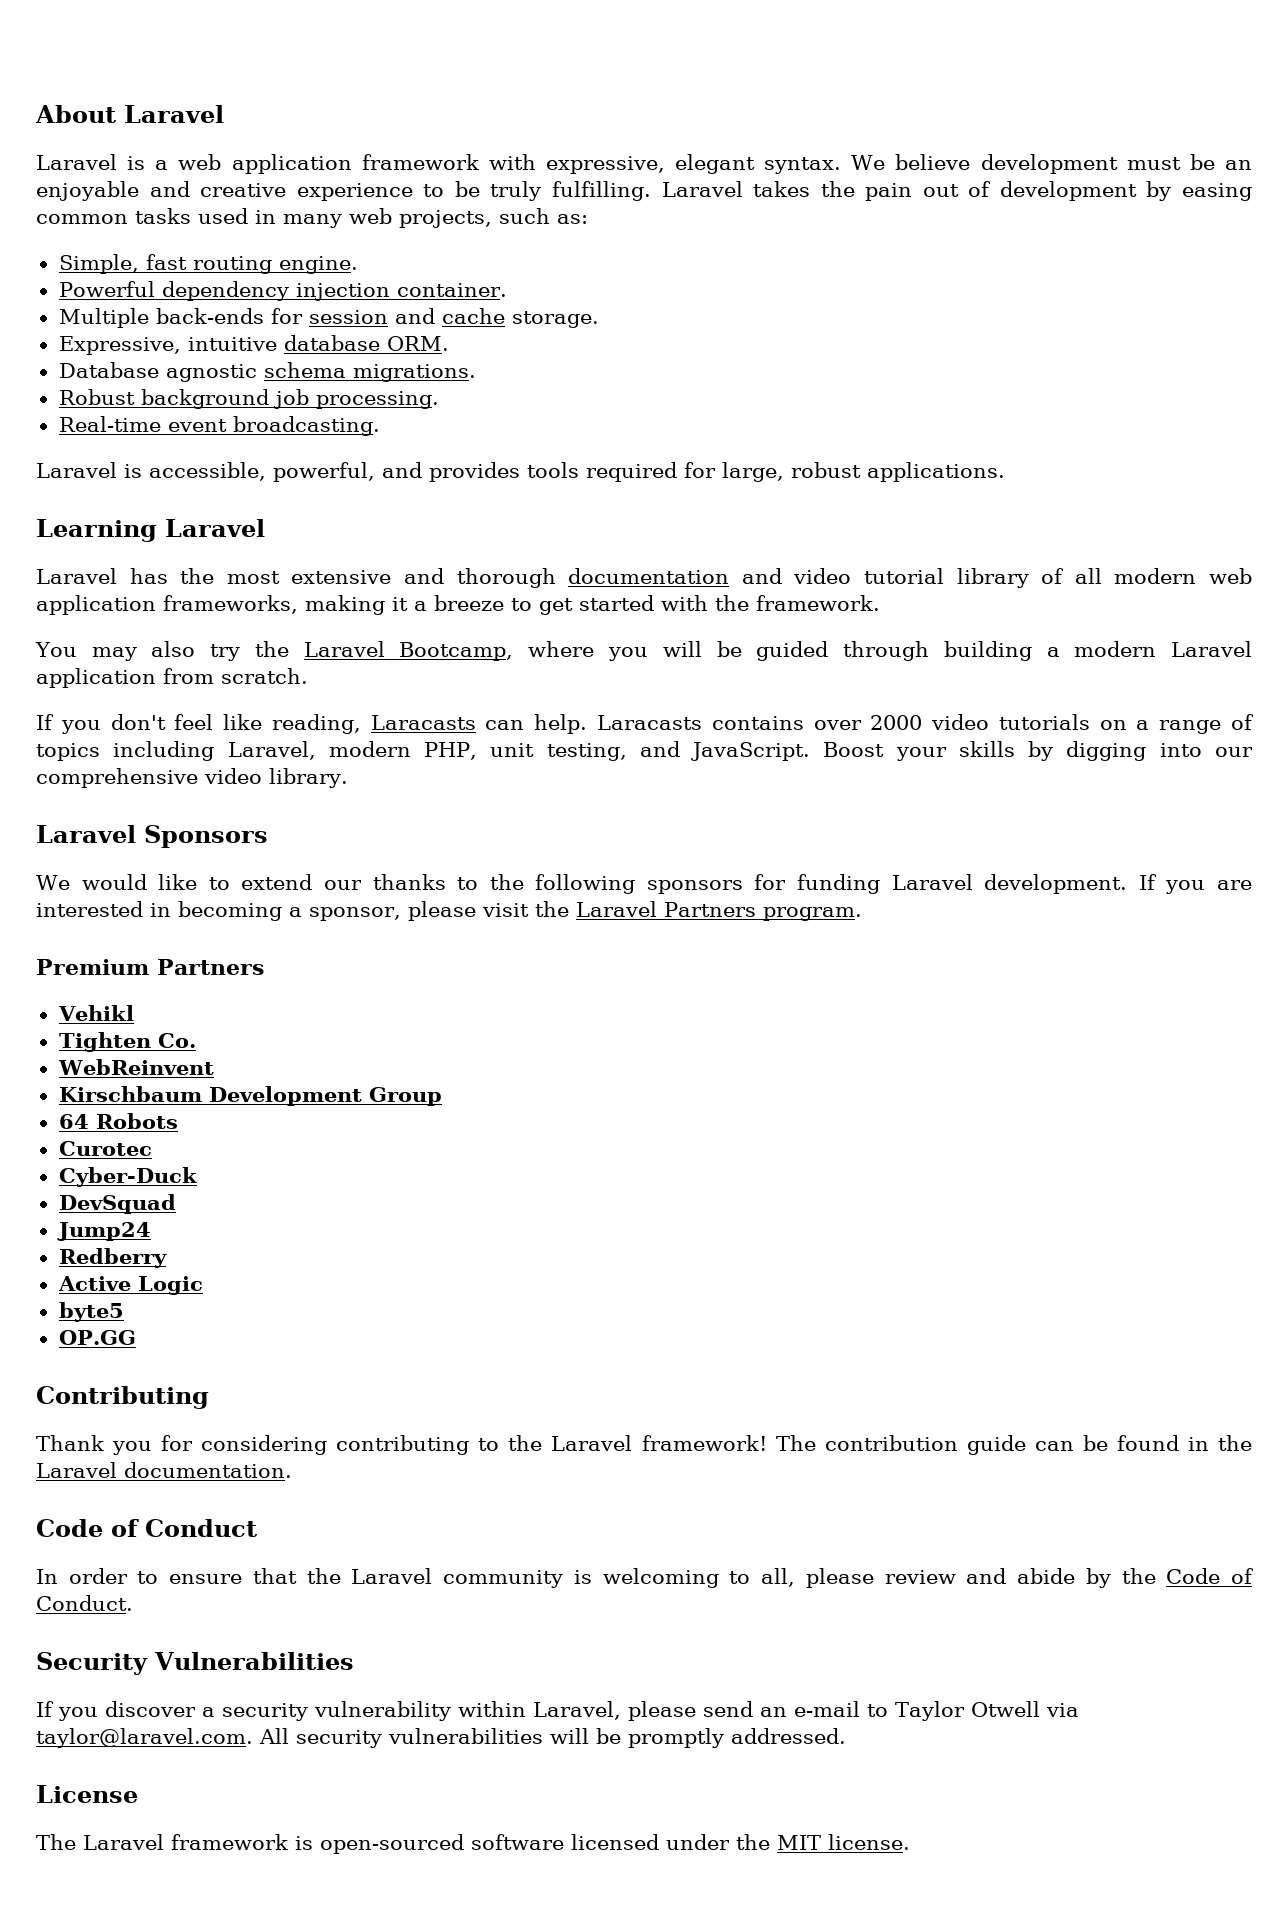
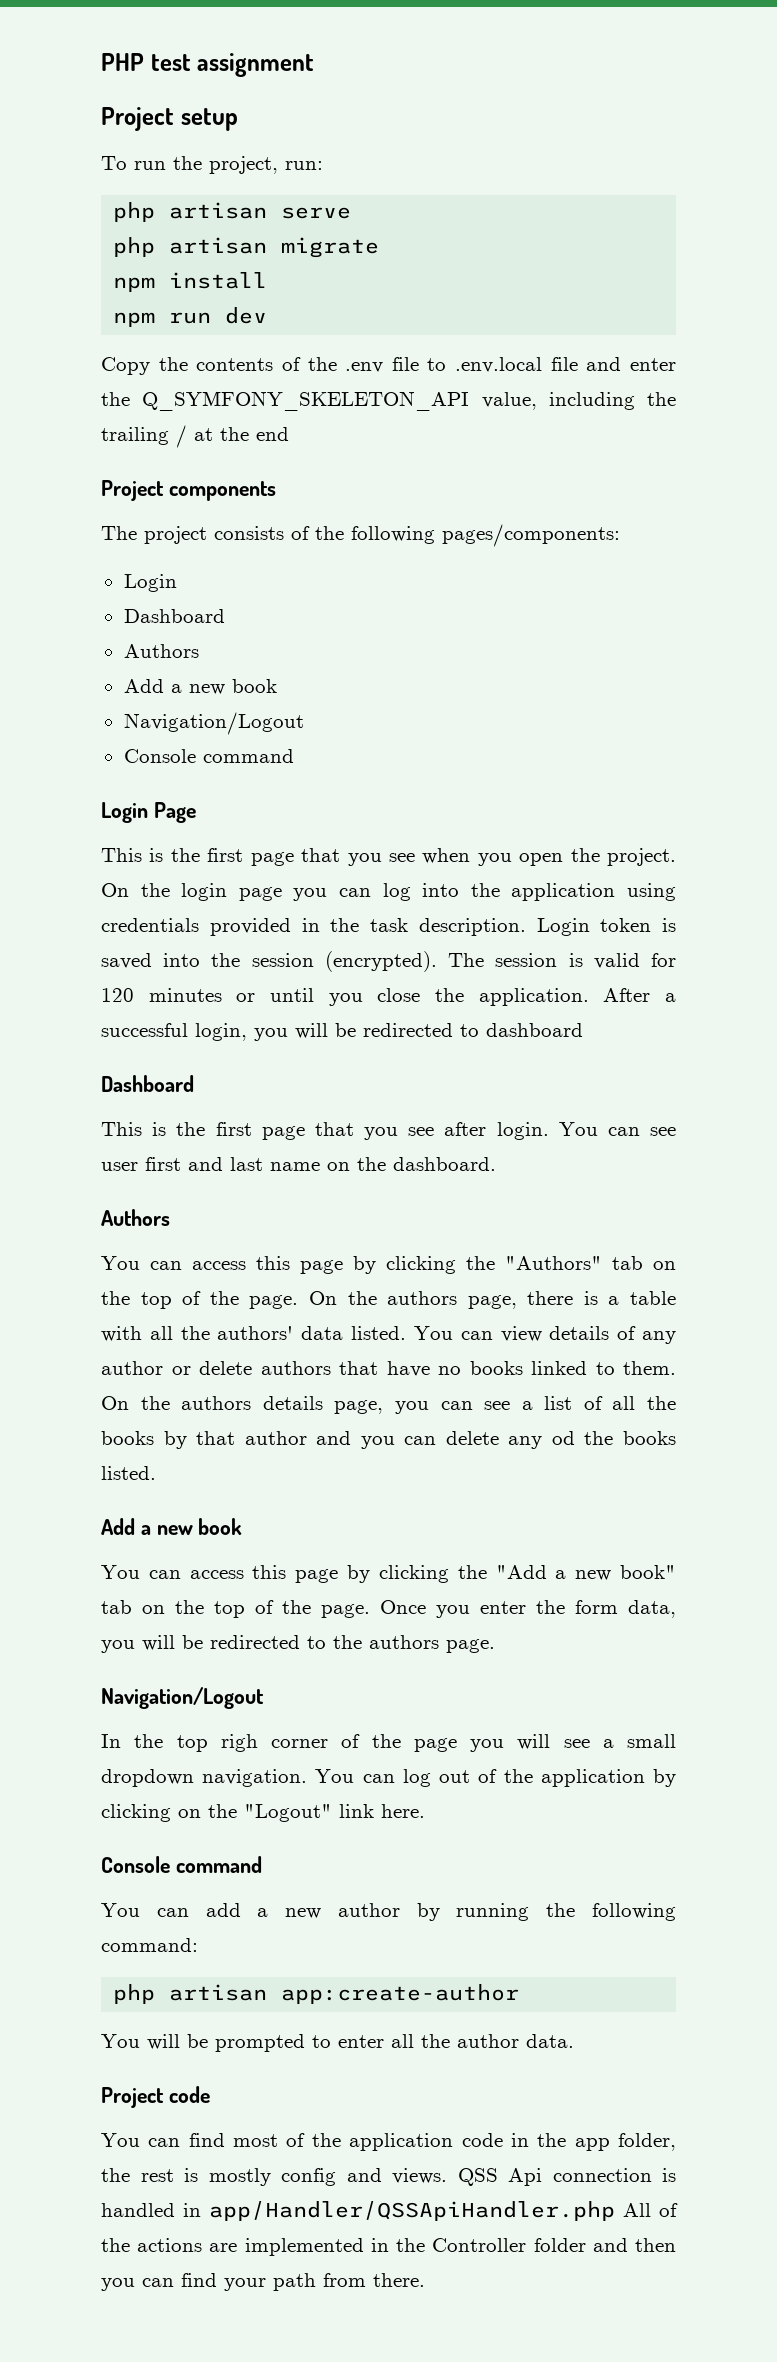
[35,105,224,123] [36,154,1252,174] [36,181,1252,201] [36,208,588,228] [58,254,358,274] [58,281,507,301] [58,308,599,328] [58,335,449,355] [58,362,476,382] [58,389,439,409] [58,416,380,436] [36,462,1005,482] [36,519,265,542] [36,568,1252,588] [36,595,880,615] [35,641,1252,661] [36,668,308,688] [36,714,1255,734] [36,741,1254,761] [36,768,348,788] [36,825,268,848] [36,874,1252,894] [36,901,862,921] [36,959,264,975] [57,1005,134,1021] [58,1032,196,1052] [57,1059,214,1075] [58,1086,442,1106] [58,1113,178,1129] [58,1141,152,1156] [58,1167,197,1187] [58,1194,176,1214] [56,1222,151,1241] [58,1248,167,1268] [57,1276,203,1295] [58,1302,124,1322] [58,1330,136,1345] [36,1386,209,1409] [36,1435,1252,1455] [36,1462,292,1478] [36,1519,257,1537] [36,1568,1254,1588] [36,1595,133,1611] [36,1652,354,1675] [36,1701,1079,1721] [36,1728,846,1748] [36,1785,138,1803] [36,1834,910,1854] About Laravel // Laravel is a web application framework with expressive, elegant syntax. We believe development must be an enjoyable and creative experience to be truly fulfilling. Laravel takes the pain out of development by easing common tasks used in many web projects, such as: // Simple, fast routing engine. // Powerful dependency injection container. // Multiple back-ends for session and cache storage. // Expressive, intuitive database ORM. // Database agnostic schema migrations. // Robust background job processing. // Real-time event broadcasting. // Laravel is accessible, powerful, and provides tools required for large, robust applications. // Learning Laravel // Laravel has the most extensive and thorough documentation and video tutorial library of all modern web application frameworks, making it a breeze to get started with the framework. // You may also try the Laravel Bootcamp, where you will be guided through building a modern Laravel application from scratch. // If you don't feel like reading, Laracasts can help. Laracasts contains over 2000 video tutorials on a range of topics including Laravel, modern PHP, unit testing, and JavaScript. Boost your skills by digging into our comprehensive video library. // Laravel Sponsors // We would like to extend our thanks to the following sponsors for funding Laravel development. If you are interested in becoming a sponsor, please visit the Laravel Partners program. // Premium Partners // Vehikl // Tighten Co. // WebReinvent // Kirschbaum Development Group // 64 Robots // Curotec // Cyber-Duck // DevSquad // Jump24 // Redberry // Active Logic // byte5 // OP.GG // Contributing // Thank you for considering contributing to the Laravel framework! The contribution guide can be found in the Laravel documentation. // Code of Conduct // In order to ensure that the Laravel community is welcoming to all, please review and abide by the Code of Conduct. // Security Vulnerabilities // If you discover a security vulnerability within Laravel, please send an e-mail to Taylor Otwell via taylor@laravel.com. All security vulnerabilities will be promptly addressed. // License // The Laravel framework is open-sourced software licensed under the MIT license. -> [101,53,315,77] [101,107,238,131] [101,156,323,174] [113,202,352,222] [113,237,380,258] [113,272,268,292] [113,307,268,327] [101,357,676,375] [101,391,676,411] [101,425,289,448] [101,480,276,501] [101,524,620,547] [123,574,177,592] [123,609,225,623] [123,644,199,658] [123,679,277,695] [123,712,304,735] [123,749,294,763] [101,802,196,823] [101,848,677,866] [101,883,677,901] [101,918,676,936] [101,951,676,972] [101,988,676,1006] [101,1023,583,1041] [101,1075,194,1092] [101,1122,677,1140] [101,1157,496,1171] [101,1209,170,1226] [101,1256,676,1274] [101,1291,676,1309] [101,1326,676,1344] [101,1361,676,1377] [101,1396,676,1414] [101,1431,676,1449] [101,1466,156,1480] [101,1518,243,1535] [101,1565,676,1583] [101,1600,676,1618] [101,1635,495,1653] [101,1687,264,1709] [101,1734,676,1752] [101,1769,676,1787] [101,1804,425,1822] [101,1856,262,1873] [101,1903,676,1921] [101,1938,198,1952] [113,1984,520,2004] [101,2034,574,2052] [101,2086,210,2108] [101,2133,677,2151] [101,2168,676,2186] [101,2201,678,2221] [101,2238,676,2256] [101,2273,425,2291] PHP test assignment // Project setup // To run the project, run: // php artisan serve // php artisan migrate // npm install // npm run dev // Copy the contents of the .env file to .env.local file and enter the Q_SYMFONY_SKELETON_API value, including the trailing / at the end // Project components // The project consists of the following pages/components: // Login // Dashboard // Authors // Add a new book // Navigation/Logout // Console command // Login Page // This is the first page that you see when you open the project. On the login page you can log into the application using credentials provided in the task description. Login token is saved into the session (encrypted). The session is valid for 120 minutes or until you close the application. After a successful login, you will be redirected to dashboard // Dashboard // This is the first page that you see after login. You can see user first and last name on the dashboard. // Authors // You can access this page by clicking the "Authors" tab on the top of the page. On the authors page, there is a table with all the authors' data listed. You can view details of any author or delete authors that have no books linked to them. On the authors details page, you can see a list of all the books by that author and you can delete any od the books listed. // Add a new book // You can access this page by clicking the "Add a new book" tab on the top of the page. Once you enter the form data, you will be redirected to the authors page. // Navigation/Logout // In the top righ corner of the page you will see a small dropdown navigation. You can log out of the application by clicking on the "Logout" link here. // Console command // You can add a new author by running the following command: // php artisan app:create-author // You will be prompted to enter all the author data. // Project code // You can find most of the application code in the app folder, the rest is mostly config and views. QSS Api connection is handled in app/Handler/QSSApiHandler.php All of the actions are implemented in the Controller folder and then you can find your path from there.

